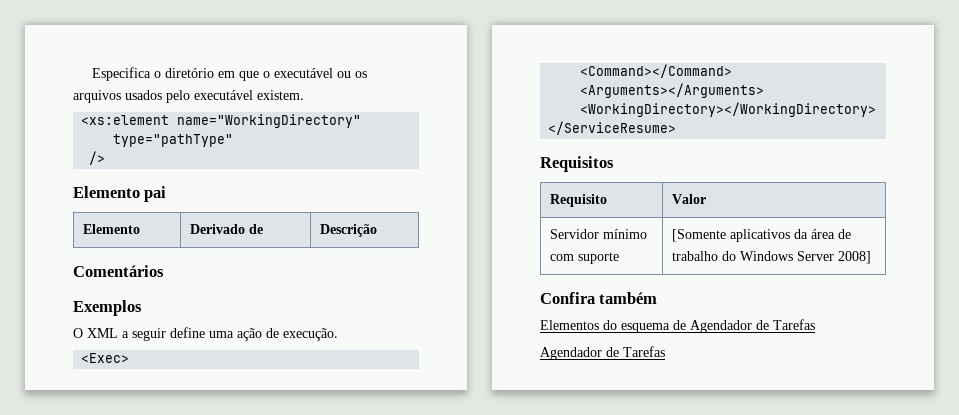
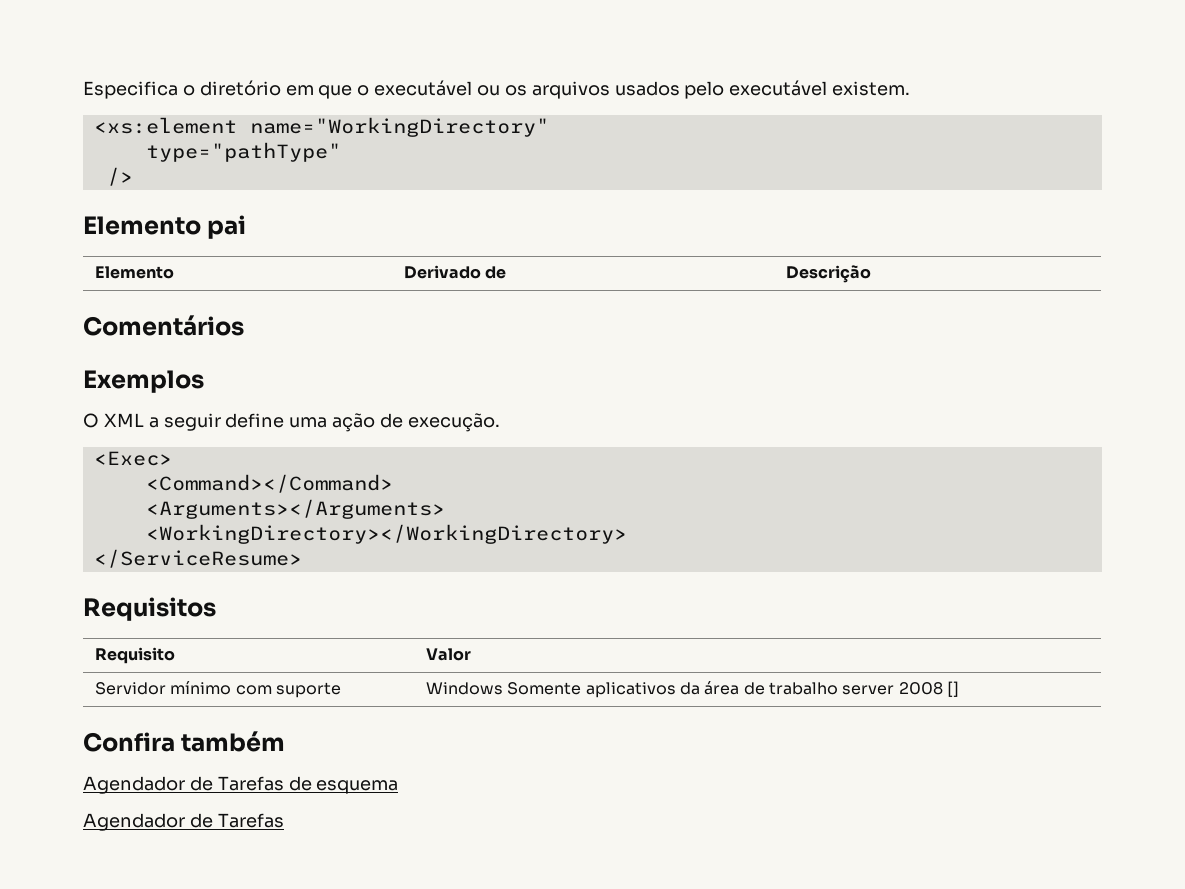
[671,229,726,242] [Somente -> [426,682,582,695] Windows Somente
[721,251,871,264] [540,292,658,304] [540,319,815,333] do Windows Server 2008] // Confira também // Elementos do esquema de Agendador de Tarefas -> [842,681,960,697] [83,731,286,752] [83,776,399,794] server 2008 [] // Confira também // Agendador de Tarefas de esquema

